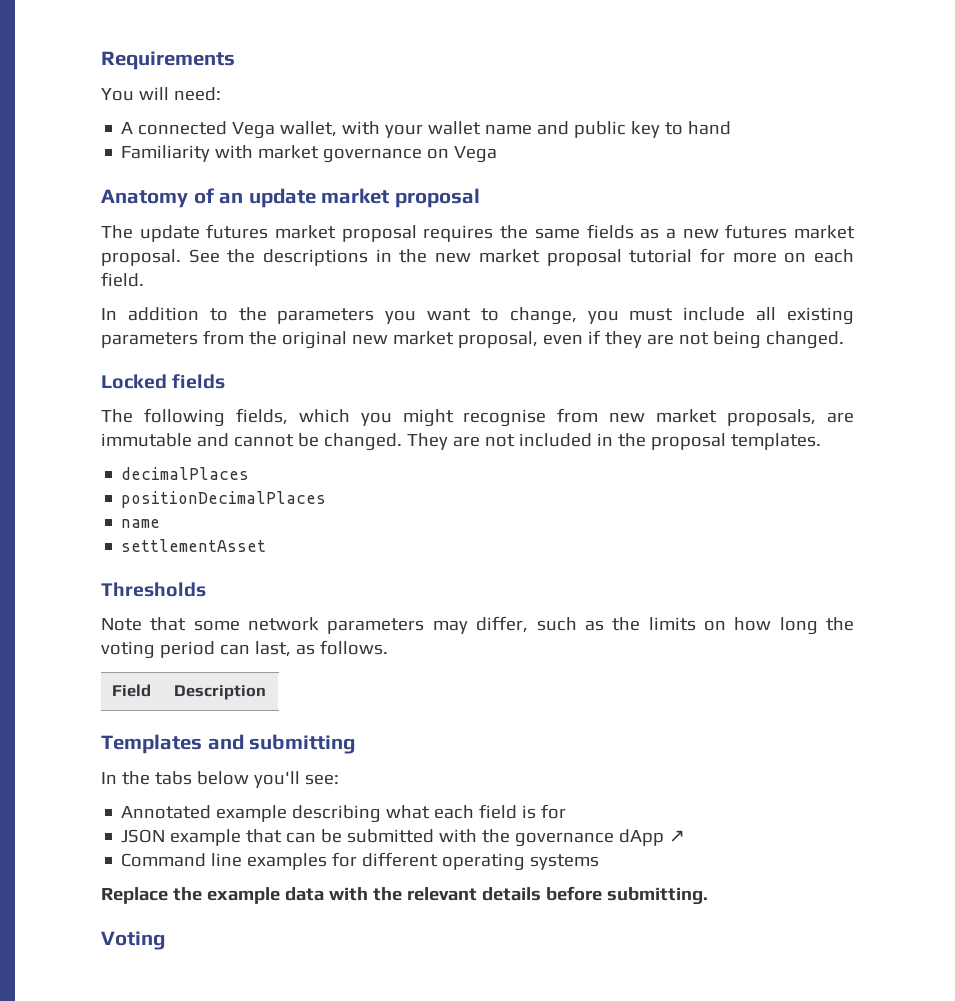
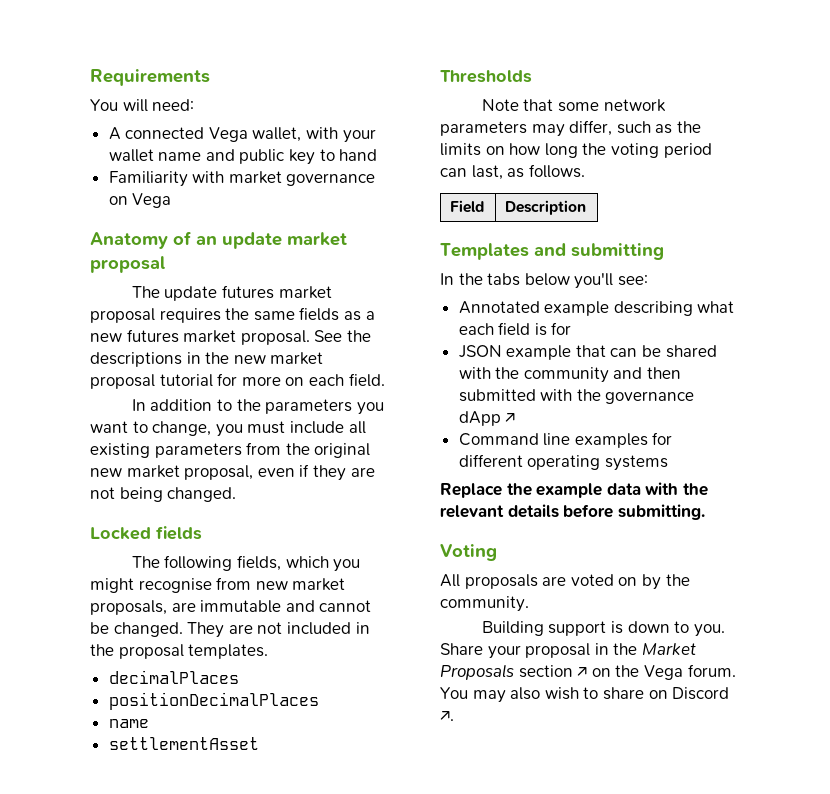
(343, 836) none -> [665,345,717,358] [458,367,682,383] shared with the community and then
(165, 940) none -> [440,574,690,590] [440,596,529,612] [481,621,725,637] [440,643,696,659] [440,664,736,680] [440,687,730,703] [440,710,454,721] // All proposals are voted on by the community. // Building support is down to you. Share your proposal in the Market Proposals section ↗ on the Vega forum. You may also wish to share on Discord ↗.

